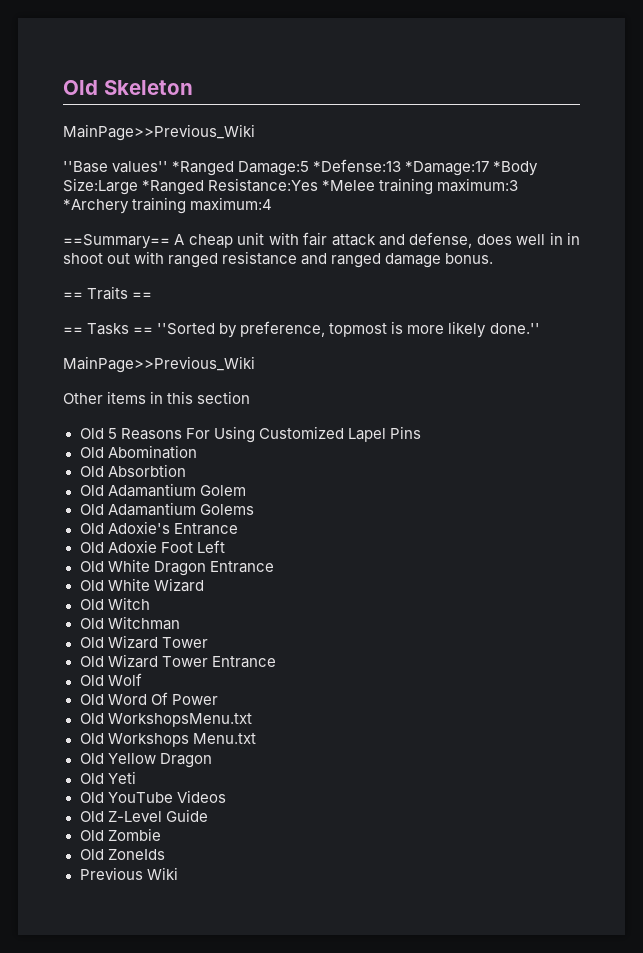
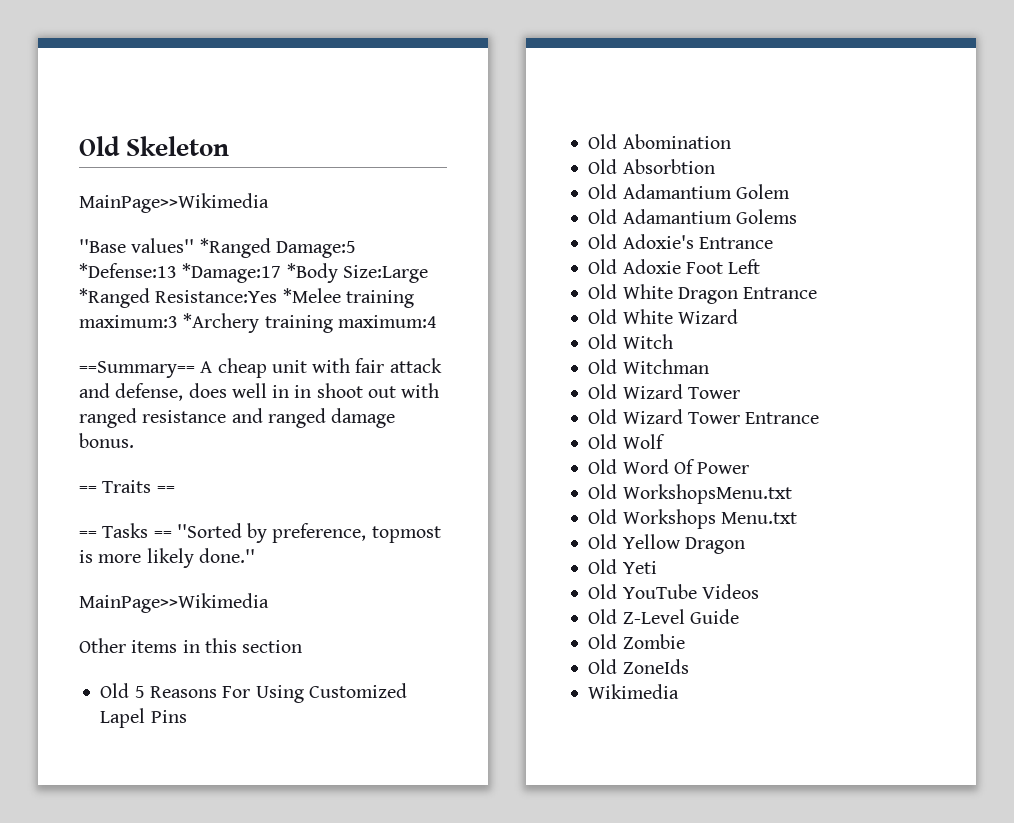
[63,124,255,141] MainPage>>Previous_Wiki -> [79,193,269,213] MainPage>>Wikimedia
[63,356,255,373] MainPage>>Previous_Wiki -> [79,593,269,613] MainPage>>Wikimedia
[79,867,178,880] Previous Wiki -> [588,684,680,699] Wikimedia

